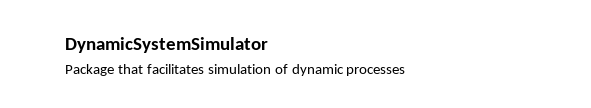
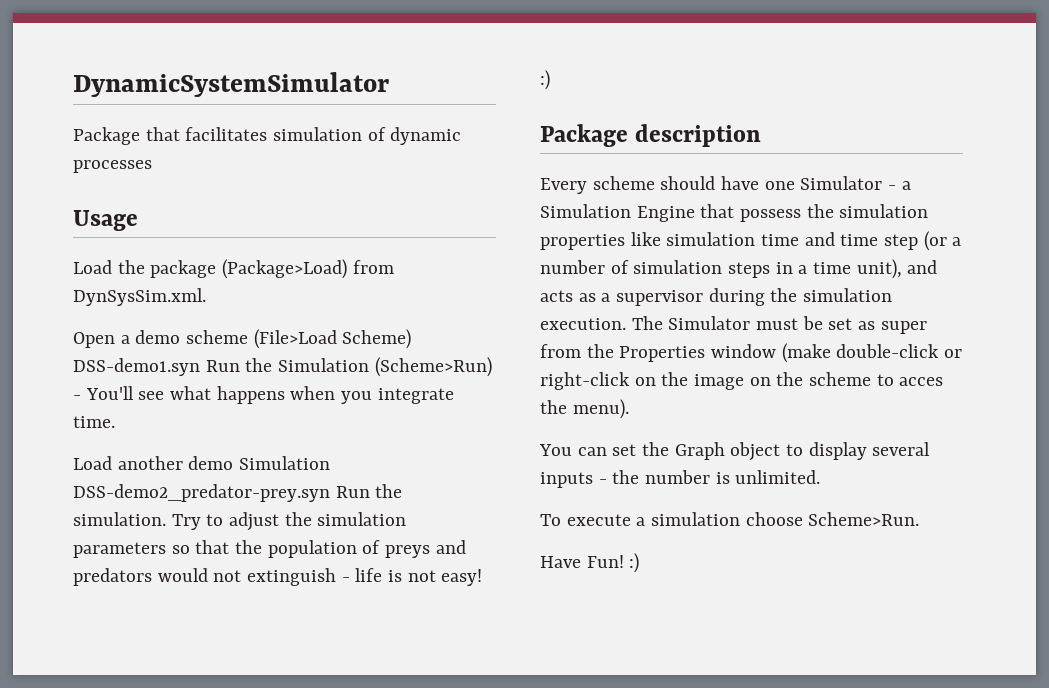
(406, 71) none -> [73,210,138,231] [73,259,394,279] [73,288,206,306] [73,329,412,349] [73,357,492,377] [73,386,454,404] [73,416,115,428] [73,456,331,470] [73,484,403,502] [73,512,407,531] [73,540,466,558] [73,568,483,586] [540,70,550,90] [540,124,762,147] [540,176,911,194] [540,204,929,222] [540,231,962,251] [540,259,938,279] [540,288,893,306] [540,316,927,334] [540,343,963,363] [540,372,944,390] [540,399,629,419] [539,442,931,461] [540,470,821,488] [540,512,920,526] [540,553,640,573] // Usage // Load the package (Package>Load) from DynSysSim.xml. // Open a demo scheme (File>Load Scheme) DSS-demo1.syn Run the Simulation (Scheme>Run) - You'll see what happens when you integrate time. // Load another demo Simulation DSS-demo2_predator-prey.syn Run the simulation. Try to adjust the simulation parameters so that the population of preys and predators would not extinguish - life is not easy! :) // Package description // Every scheme should have one Simulator - a Simulation Engine that possess the simulation properties like simulation time and time step (or a number of simulation steps in a time unit), and acts as a supervisor during the simulation execution. The Simulator must be set as super from the Properties window (make double-click or right-click on the image on the scheme to acces the menu). // You can set the Graph object to display several inputs - the number is unlimited. // To execute a simulation choose Scheme>Run. // Have Fun! :)

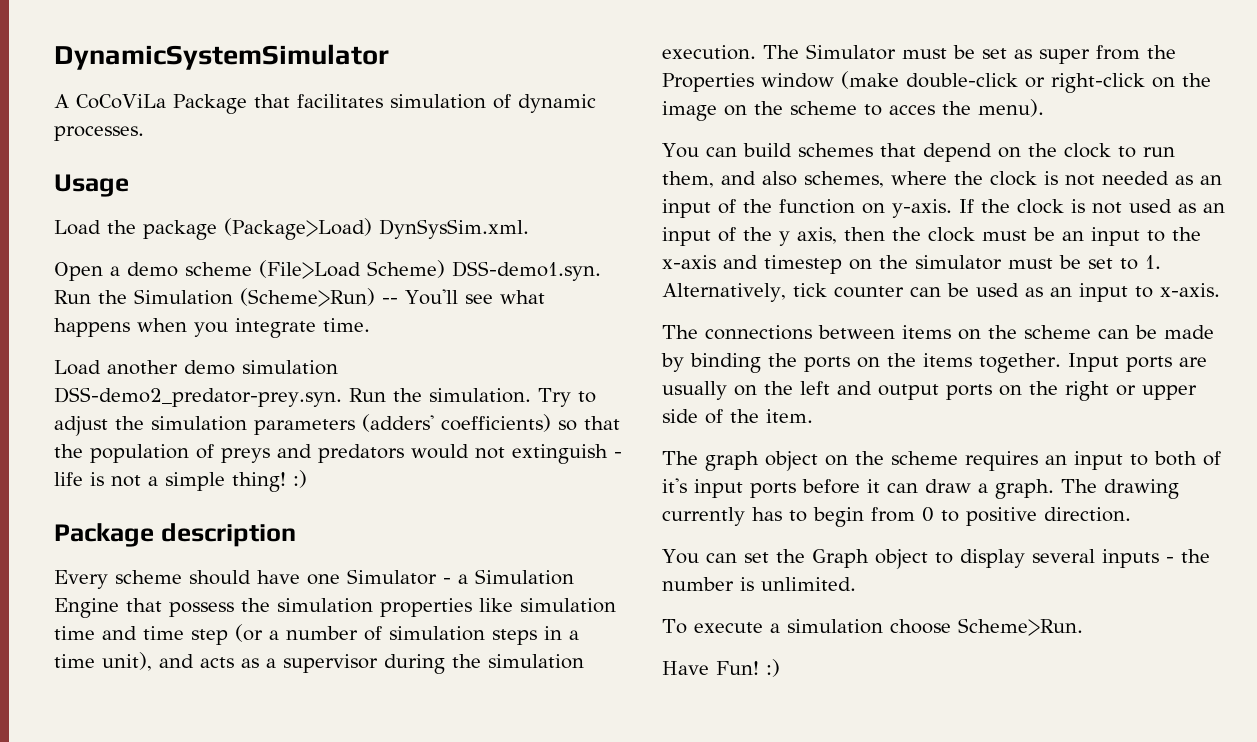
(389, 84) none -> [54,94,166,109] A CoCoViLa
[73,160,152,173] processes -> [54,126,144,141] processes.
[352,260,394,274] from -> (372, 229) none
[73,358,200,376] DSS-demo1.syn -> [452,261,601,281] DSS-demo1.syn.
[73,395,81,400] - -> [382,298,398,304] --
[239,456,331,470] [73,484,330,502] Simulation DSS-demo2_predator-prey.syn -> [242,360,338,375] [54,387,342,407] simulation DSS-demo2_predator-prey.syn.
(166, 550) none -> [362,414,551,432] (adders' coefficients)
[441,569,483,586] easy! -> [148,472,286,492] a simple thing!
(629, 409) none -> [662,143,1175,162] [662,171,1222,188] [662,199,1225,218] [662,227,1201,246] [662,255,1161,274] [662,283,1220,302] [662,325,1214,340] [661,353,1207,373] [662,381,1197,401] [662,409,813,424] [662,451,1221,471] [662,478,1179,499] [662,507,1131,527] // You can build schemes that depend on the clock to run them, and also schemes, where the clock is not needed as an input of the function on y-axis. If the clock is not used as an input of the y axis, then the clock must be an input to the x-axis and timestep on the simulator must be set to 1. Alternatively, tick counter can be used as an input to x-axis. // The connections between items on the scheme can be made by binding the ports on the items together. Input ports are usually on the left and output ports on the right or upper side of the item. // The graph object on the scheme requires an input to both of it's input ports before it can draw a graph. The drawing currently has to begin from 0 to positive direction.

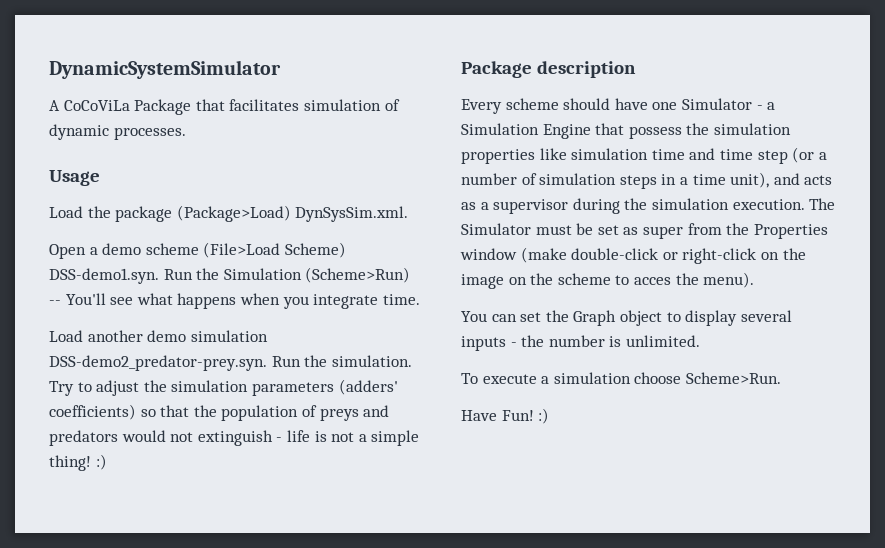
[662,143,1175,162] [662,171,1222,188] [662,199,1225,218] [662,227,1201,246] [662,255,1161,274] [662,283,1220,302] [662,325,1214,340] [661,353,1207,373] [662,381,1197,401] [662,409,813,424] [662,451,1221,471] [662,478,1179,499] [662,507,1131,527] // You can build schemes that depend on the clock to run them, and also schemes, where the clock is not needed as an input of the function on y-axis. If the clock is not used as an input of the y axis, then the clock must be an input to the x-axis and timestep on the simulator must be set to 1. Alternatively, tick counter can be used as an input to x-axis. // The connections between items on the scheme can be made by binding the ports on the items together. Input ports are usually on the left and output ports on the right or upper side of the item. // The graph object on the scheme requires an input to both of it's input ports before it can draw a graph. The drawing currently has to begin from 0 to positive direction. -> (755, 280) none

